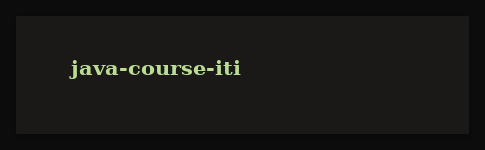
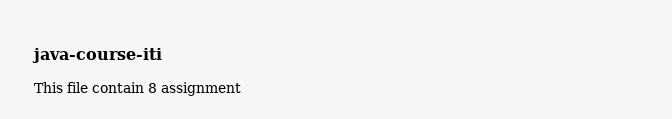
(241, 69) none -> [34,82,241,96] // This file contain 8 assignment

